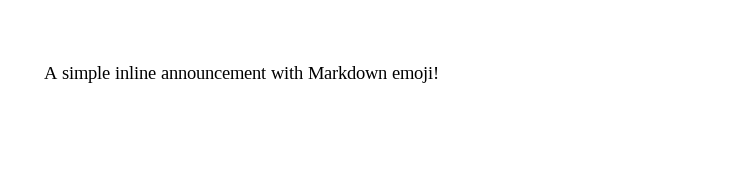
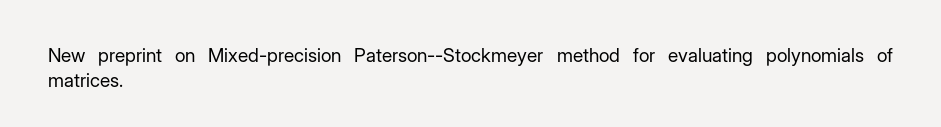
[44,66,439,83] A simple inline announcement with Markdown emoji! -> [48,48,893,66] [48,73,123,87] New preprint on Mixed-precision Paterson--Stockmeyer method for evaluating polynomials of matrices.

